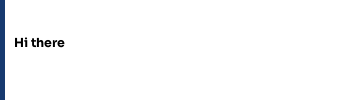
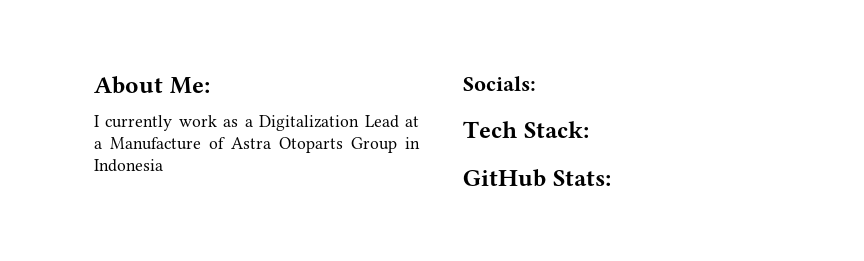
[14,37,66,48] Hi there -> [94,76,210,94] [94,115,420,131] [94,137,420,153] [94,159,163,172] [463,76,536,91] [463,121,589,138] [463,169,611,187] About Me: // I currently work as a Digitalization Lead at a Manufacture of Astra Otoparts Group in Indonesia // Socials: // Tech Stack: // GitHub Stats:

